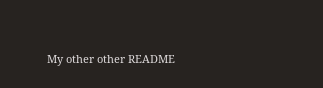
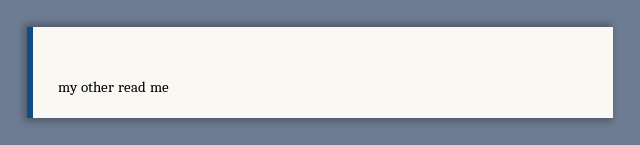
[47,55,175,66] My other other README -> [58,81,169,95] my other read me

